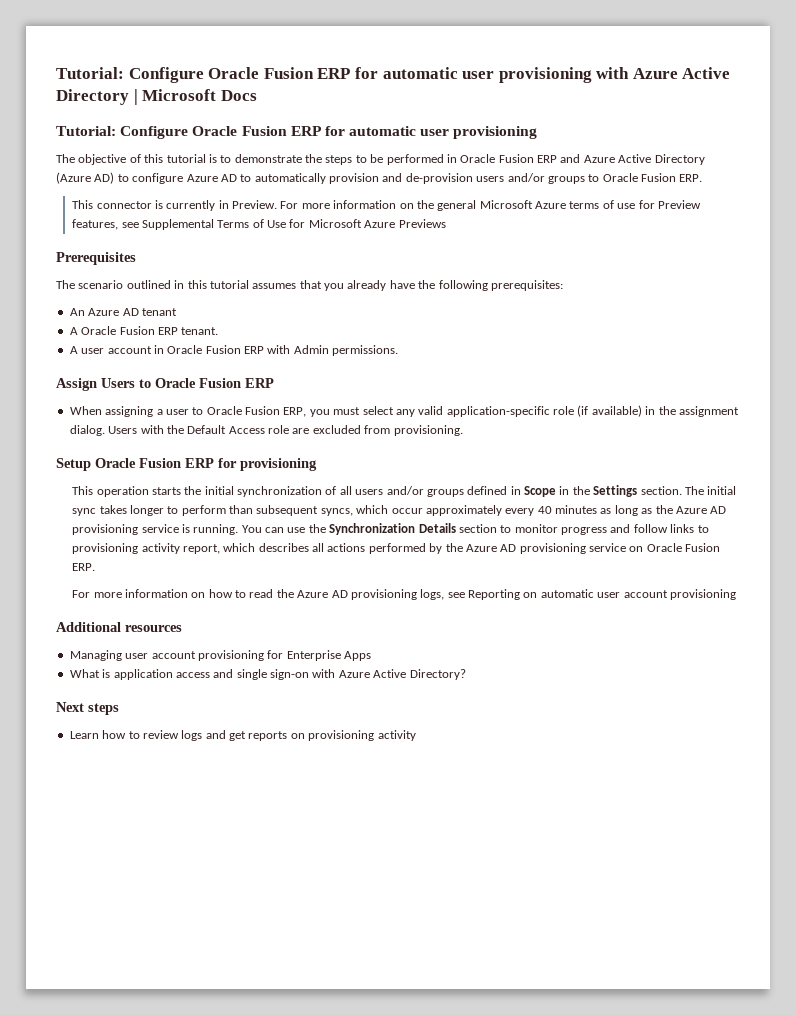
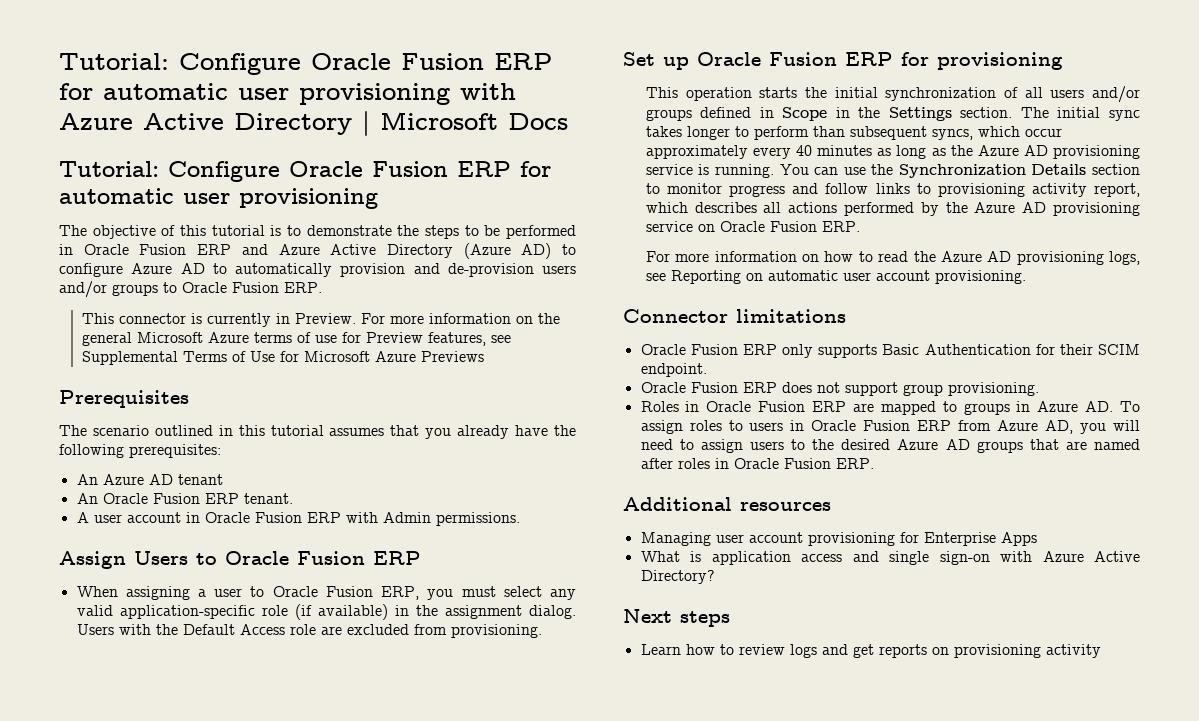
[69,327,78,335] A -> [76,493,98,504] An
[56,458,91,471] Setup -> [623,52,689,70] Set up
[669,589,736,600] provisioning -> [934,270,1026,284] [623,309,846,323] [640,344,1140,358] [640,363,707,377] [640,382,1039,396] [640,401,1140,415] [640,420,1140,434] [640,439,1140,453] [640,458,874,469] provisioning. // Connector limitations // Oracle Fusion ERP only supports Basic Authentication for their SCIM endpoint. // Oracle Fusion ERP does not support group provisioning. // Roles in Oracle Fusion ERP are mapped to groups in Azure AD. To assign roles to users in Oracle Fusion ERP from Azure AD, you will need to assign users to the desired Azure AD groups that are named after roles in Oracle Fusion ERP.

